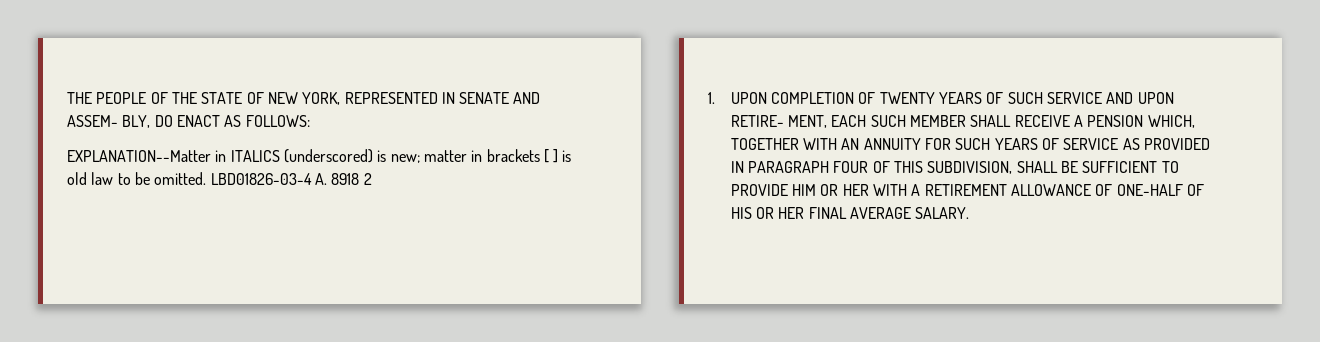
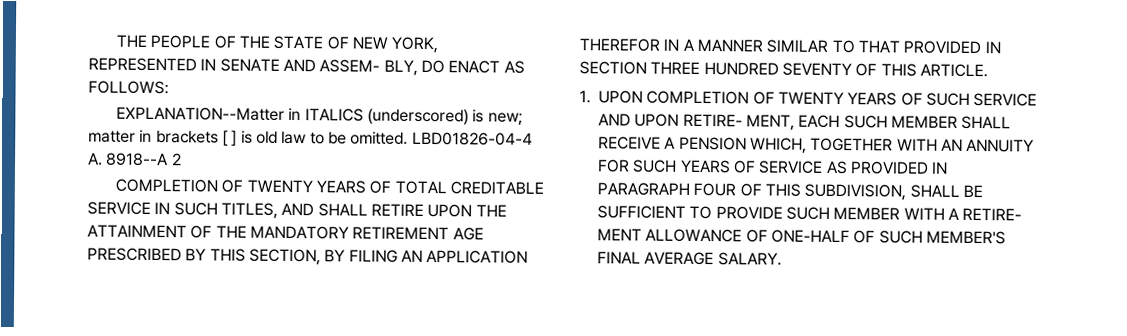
[210,173,372,185] LBD01826-03-4 A. 8918 2 -> [411,131,533,146] [88,152,182,167] [115,178,544,195] [87,201,507,219] [87,224,484,241] [87,247,529,266] [579,38,1001,55] [579,61,988,78] LBD01826-04-4 A. 8918--A 2 // COMPLETION OF TWENTY YEARS OF TOTAL CREDITABLE SERVICE IN SUCH TITLES, AND SHALL RETIRE UPON THE ATTAINMENT OF THE MANDATORY RETIREMENT AGE PRESCRIBED BY THIS SECTION, BY FILING AN APPLICATION THEREFOR IN A MANNER SIMILAR TO THAT PROVIDED IN SECTION THREE HUNDRED SEVENTY OF THIS ARTICLE.
[792,184,1007,196] HIM OR HER WITH A RETIREMENT -> [785,206,1023,221] [597,228,642,241] SUCH MEMBER WITH A RETIRE- MENT
[730,207,805,219] HIS OR HER -> [878,230,1006,245] SUCH MEMBER'S

